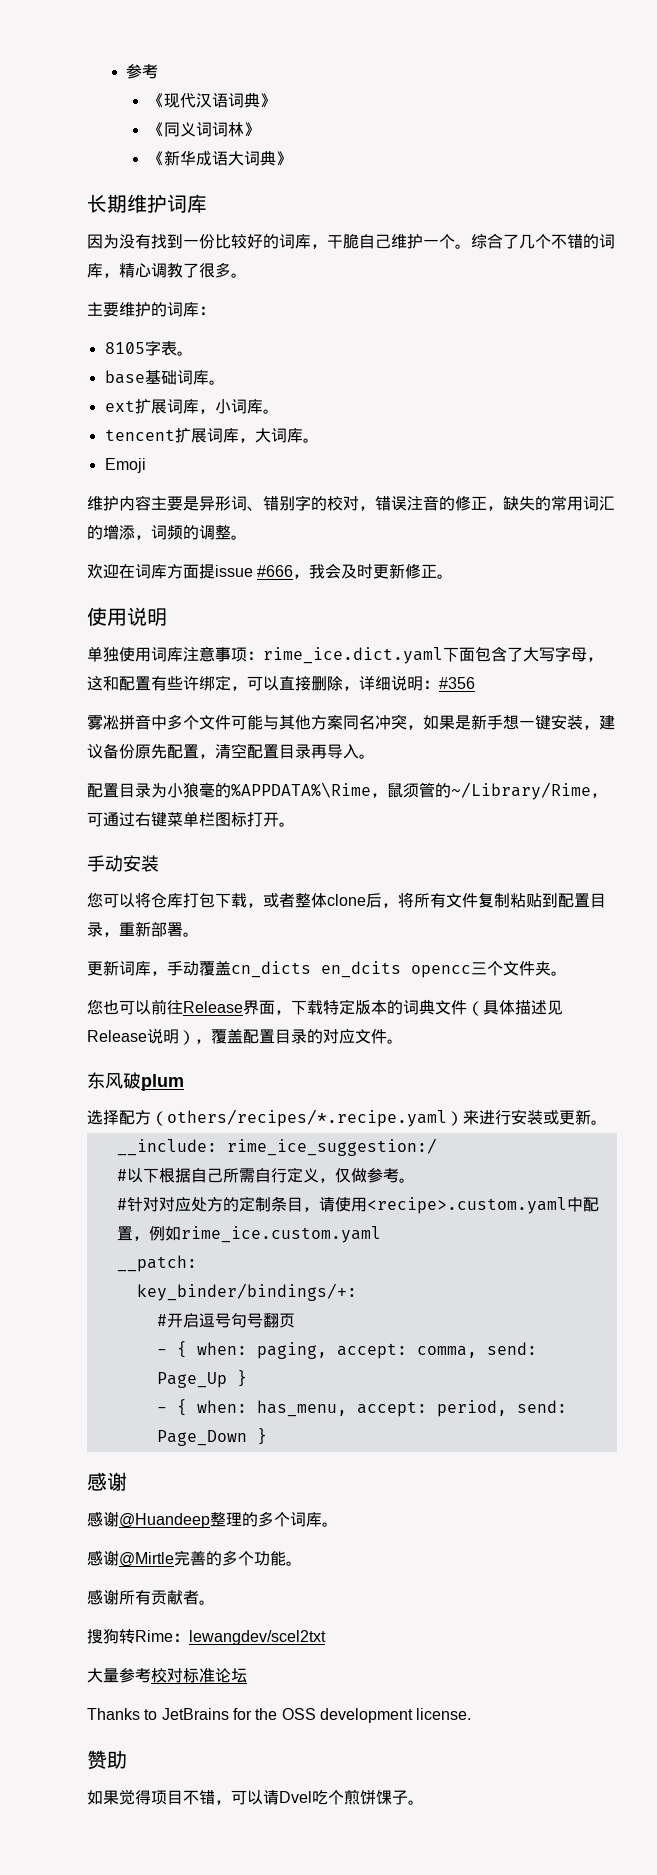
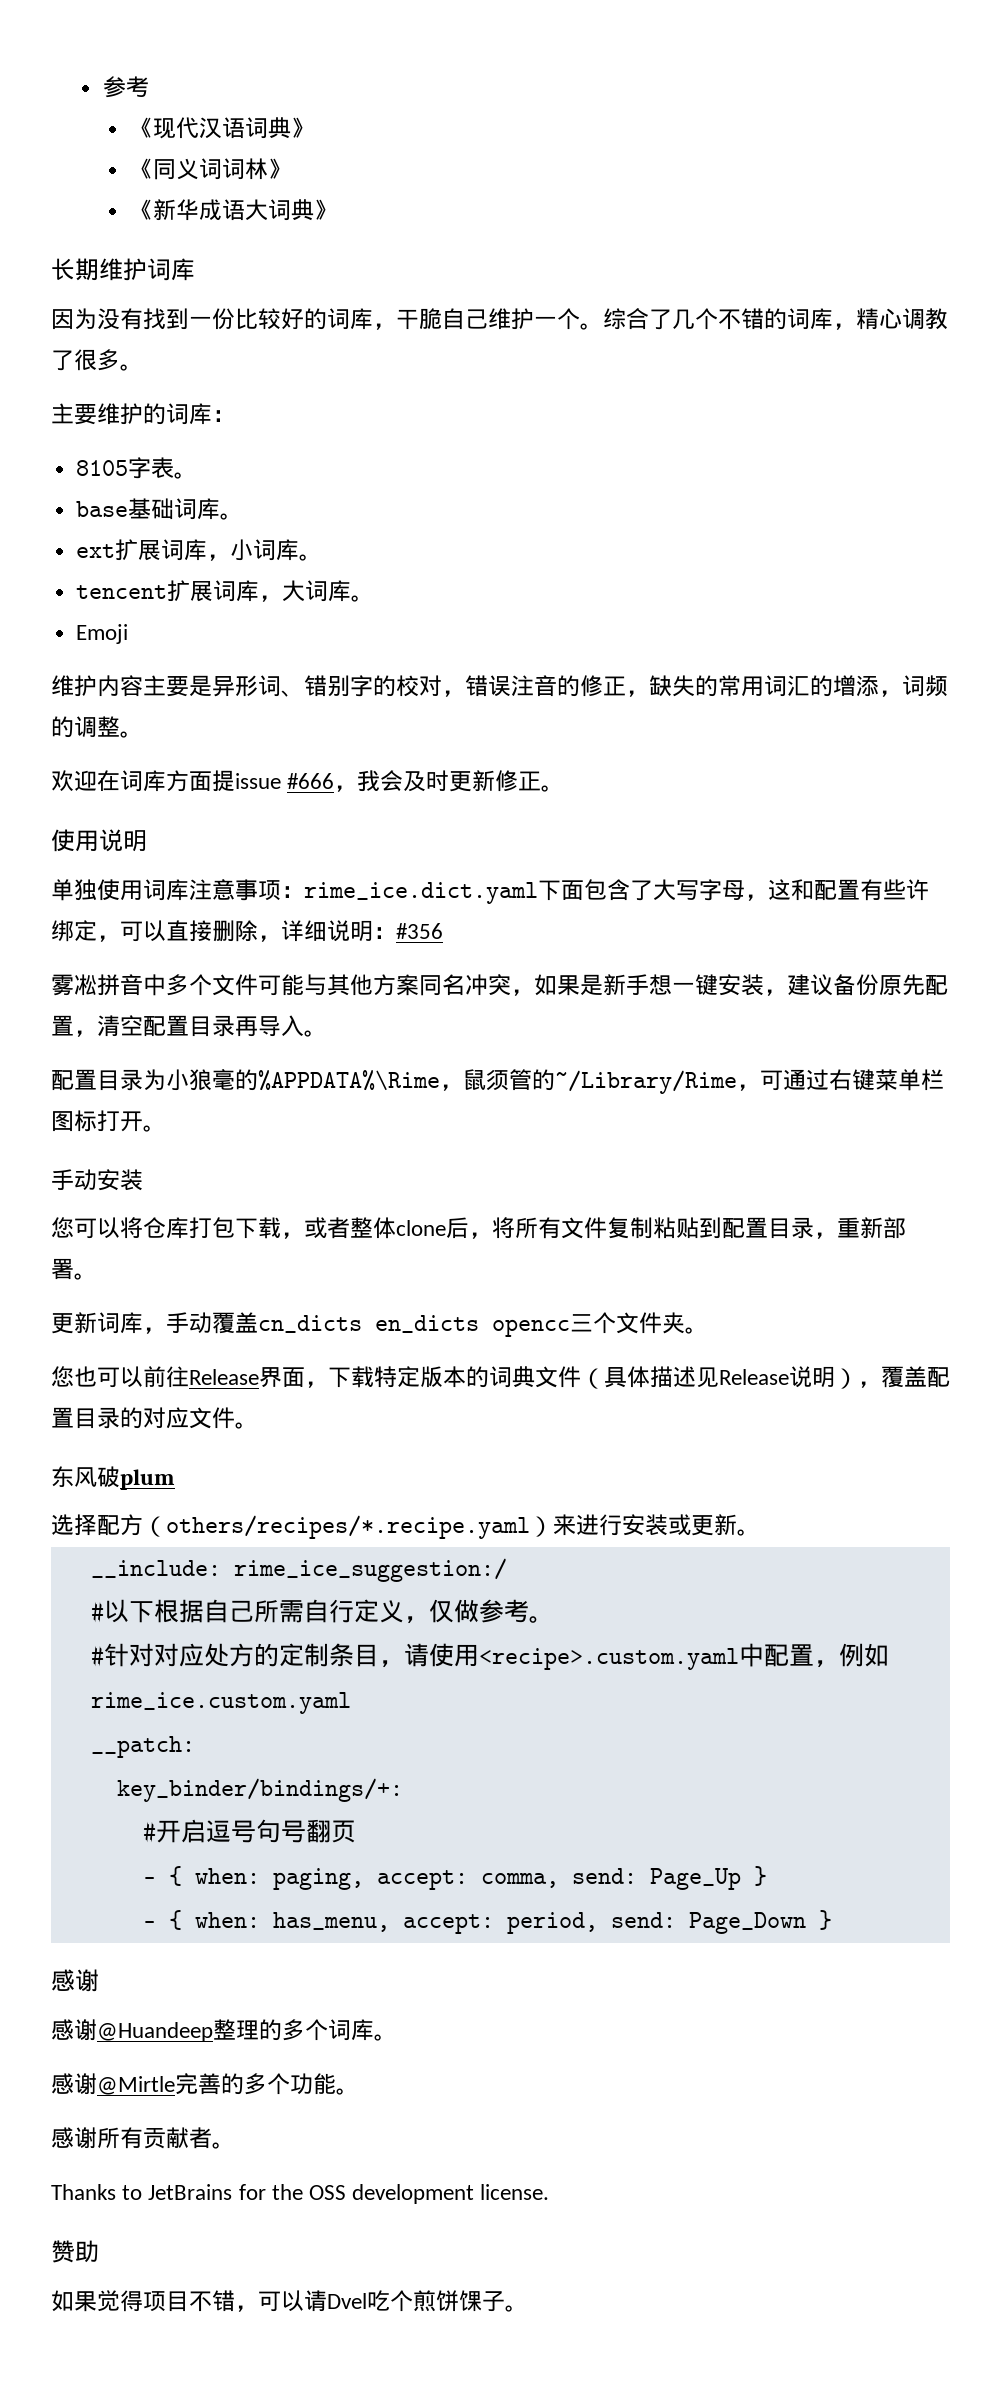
[321,961,401,978] en_dcits -> [375,1315,479,1333] en_dicts
[87,1629,326,1645] [87,1668,247,1683] // 搜狗转Rime：lewangdev/scel2txt // 大量参考校对标准论坛 -> (235, 2145) none

